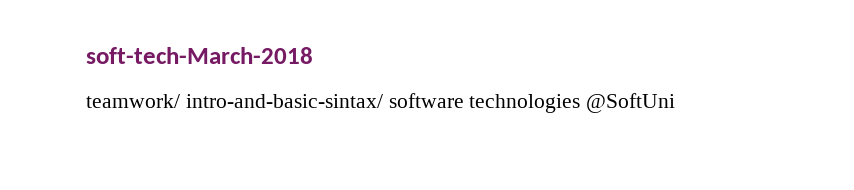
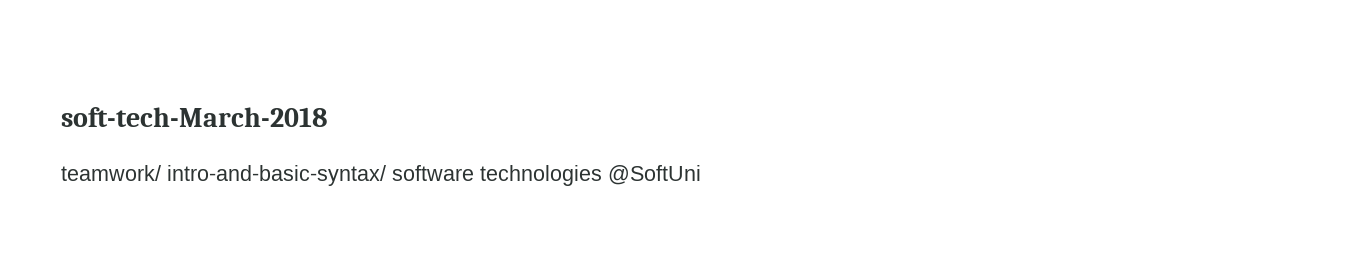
[185,94,383,108] intro-and-basic-sintax/ -> [167,165,386,186] intro-and-basic-syntax/

